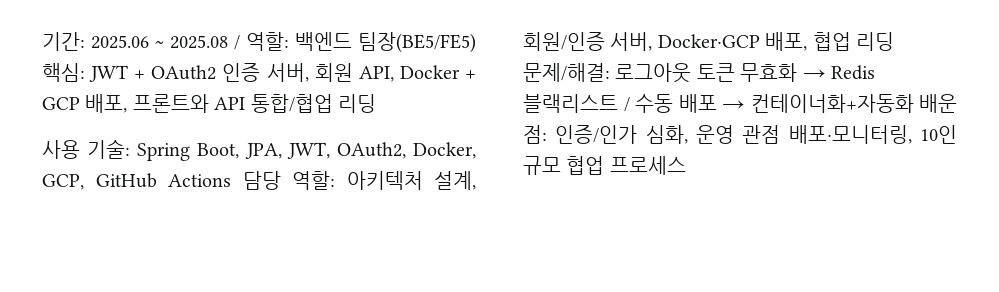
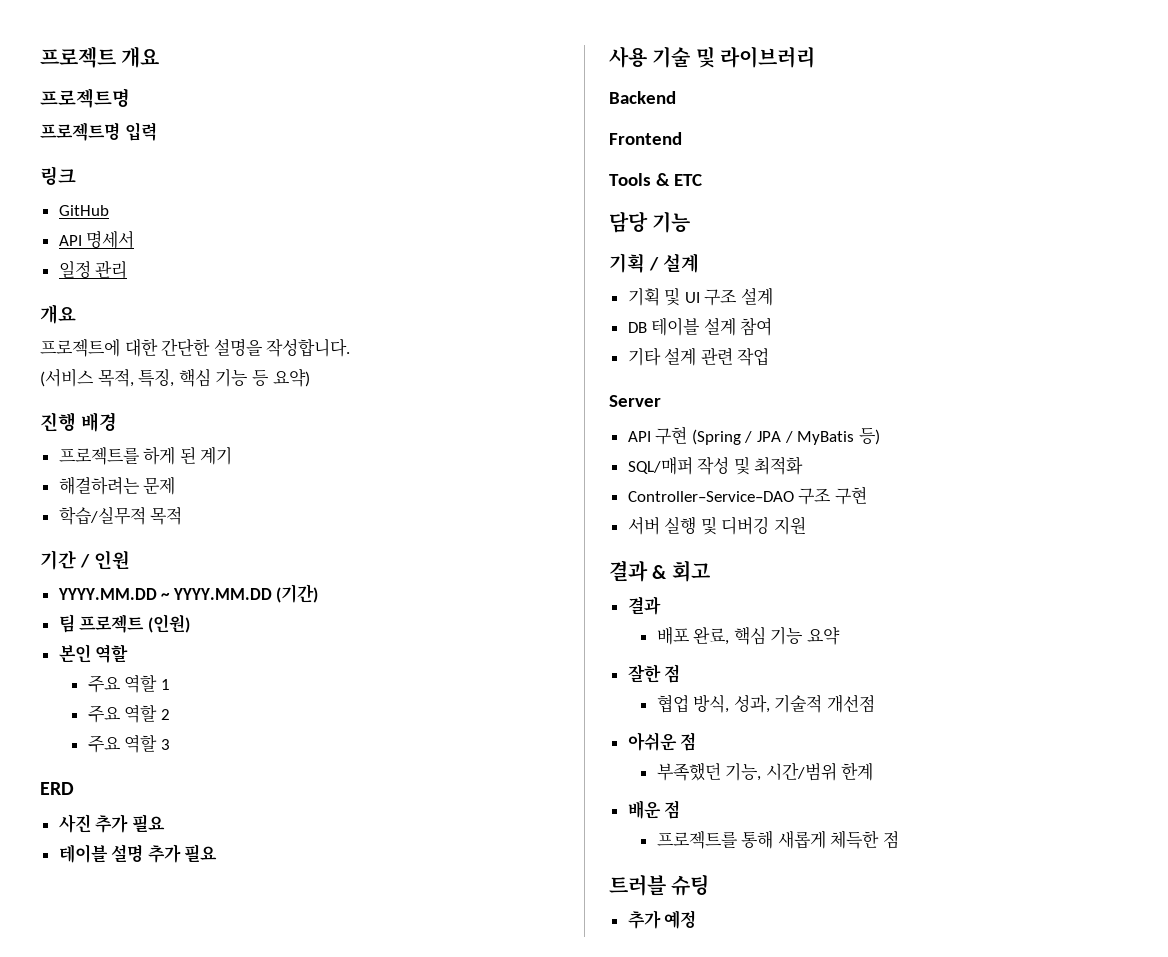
[42,32,476,53] [42,63,476,82] [42,94,376,113] [42,139,476,161] [42,171,476,190] [523,32,894,51] [523,63,875,83] [523,94,957,113] [523,125,957,144] [523,156,686,175] 기간: 2025.06 ~ 2025.08 / 역할: 백엔드 팀장(BE5/FE5) 핵심: JWT + OAuth2 인증 서버, 회원 API, Docker + GCP 배포, 프론트와 API 통합/협업 리딩 // 사용 기술: Spring Boot, JPA, JWT, OAuth2, Docker, GCP, GitHub Actions 담당 역할: 아키텍처 설계, 회원/인증 서버, Docker·GCP 배포, 협업 리딩 문제/해결: 로그아웃 토큰 무효화 → Redis 블랙리스트 / 수동 배포 → 컨테이너화+자동화 배운 점: 인증/인가 심화, 운영 관점 배포·모니터링, 10인 규모 협업 프로세스 -> [40,46,160,68] [40,88,130,108] [40,122,157,141] [40,166,76,185] [58,205,109,216] [58,230,135,249] [58,261,128,279] [40,304,76,324] [40,338,351,357] [40,368,310,387] [40,412,117,432] [58,446,233,465] [58,476,176,495] [58,506,183,525] [40,550,130,570] [57,584,319,603] [58,614,190,633] [58,644,129,663] [87,675,170,693] [87,705,170,723] [87,735,170,753] [40,782,74,795] [58,814,165,833] [58,844,218,863] [609,46,816,68] [609,91,676,104] [609,132,682,145] [609,173,702,186] [609,211,691,233] [609,253,699,273] [627,287,774,306] [627,317,773,336] [627,347,770,366] [609,395,661,407] [627,426,880,445] [627,456,804,475] [627,486,867,505] [627,516,807,535] [609,560,710,582] [627,596,661,615] [656,627,841,645] [627,664,681,683] [656,694,876,713] [627,732,697,751] [656,762,874,781] [627,800,681,819] [656,830,900,849] [609,874,710,896] [627,910,697,929] 프로젝트 개요 // 프로젝트명 // 프로젝트명 입력 // 링크 // GitHub // API 명세서 // 일정 관리 // 개요 // 프로젝트에 대한 간단한 설명을 작성합니다. // (서비스 목적, 특징, 핵심 기능 등 요약) // 진행 배경 // 프로젝트를 하게 된 계기 // 해결하려는 문제 // 학습/실무적 목적 // 기간 / 인원 // YYYY.MM.DD ~ YYYY.MM.DD (기간) // 팀 프로젝트 (인원) // 본인 역할 // 주요 역할 1 // 주요 역할 2 // 주요 역할 3 // ERD // 사진 추가 필요 // 테이블 설명 추가 필요 // 사용 기술 및 라이브러리 // Backend // Frontend // Tools & ETC // 담당 기능 // 기획 / 설계 // 기획 및 UI 구조 설계 // DB 테이블 설계 참여 // 기타 설계 관련 작업 // Server // API 구현 (Spring / JPA / MyBatis 등) // SQL/매퍼 작성 및 최적화 // Controller–Service–DAO 구조 구현 // 서버 실행 및 디버깅 지원 // 결과 & 회고 // 결과 // 배포 완료, 핵심 기능 요약 // 잘한 점 // 협업 방식, 성과, 기술적 개선점 // 아쉬운 점 // 부족했던 기능, 시간/범위 한계 // 배운 점 // 프로젝트를 통해 새롭게 체득한 점 // 트러블 슈팅 // 추가 예정

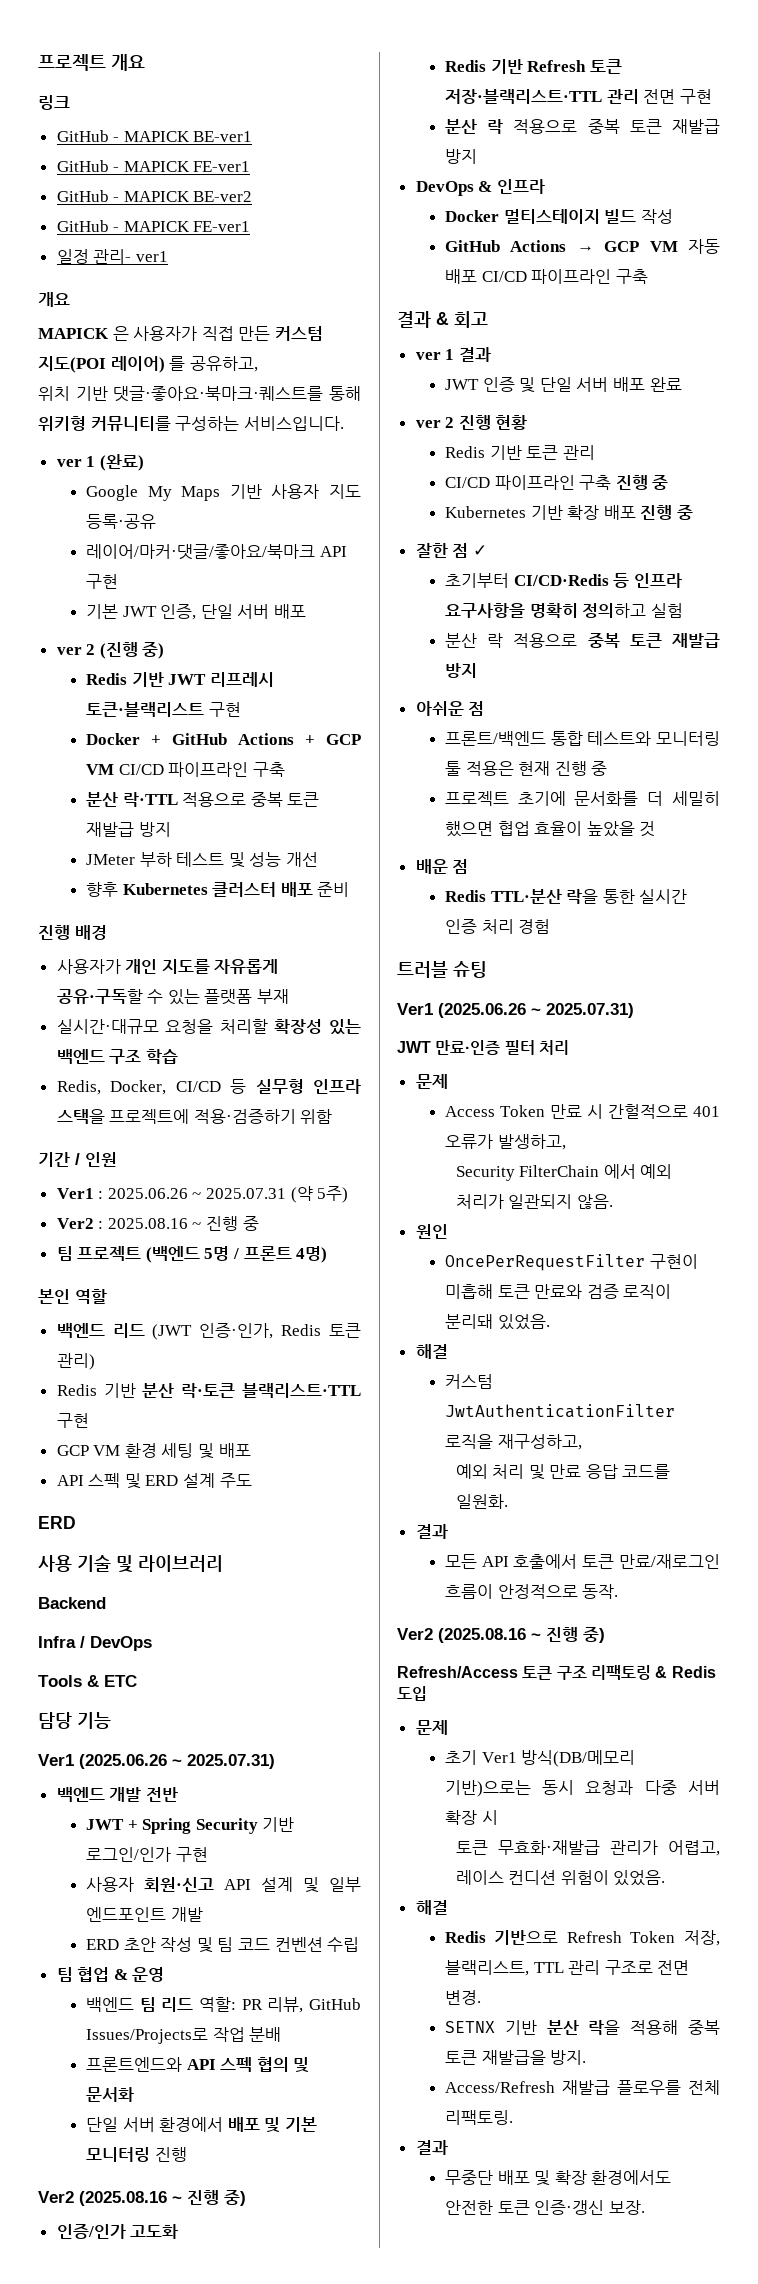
[40,88,130,108] [40,122,157,141] // 프로젝트명 // 프로젝트명 입력 -> (145, 62) none
[58,230,135,249] // API 명세서 -> [113,131,253,142] [56,160,251,172] [56,190,253,202] [56,220,251,232] - MAPICK BE-ver1 // GitHub - MAPICK FE-ver1 // GitHub - MAPICK BE-ver2 // GitHub - MAPICK FE-ver1
[95,261,128,279] [40,304,76,324] [40,338,351,357] [40,368,310,387] [40,412,117,432] [58,446,233,465] [58,476,176,495] [58,506,183,525] [40,550,130,570] [57,584,319,603] [58,614,190,633] [58,644,129,663] [87,675,170,693] [87,705,170,723] [87,735,170,753] [40,782,74,795] [58,814,165,833] [58,844,218,863] 관리 // 개요 // 프로젝트에 대한 간단한 설명을 작성합니다. // (서비스 목적, 특징, 핵심 기능 등 요약) // 진행 배경 // 프로젝트를 하게 된 계기 // 해결하려는 문제 // 학습/실무적 목적 // 기간 / 인원 // YYYY.MM.DD ~ YYYY.MM.DD (기간) // 팀 프로젝트 (인원) // 본인 역할 // 주요 역할 1 // 주요 역할 2 // 주요 역할 3 // ERD // 사진 추가 필요 // 테이블 설명 추가 필요 -> [93,249,168,264] [38,292,70,307] [38,326,323,341] [38,356,258,373] [38,386,362,402] [38,416,344,431] [56,454,144,471] [85,484,361,501] [85,514,156,529] [85,544,347,560] [85,574,118,589] [85,604,306,620] [56,642,165,659] [85,672,274,687] [85,702,241,717] [85,733,361,745] [85,762,285,777] [85,792,320,807] [85,822,171,837] [85,852,318,868] [85,882,350,897] [38,925,107,940] [56,959,279,974] [56,989,290,1005] [56,1019,361,1035] [56,1049,178,1064] [56,1079,362,1095] [56,1109,333,1124] [38,1152,117,1167] [56,1186,349,1203] [56,1216,259,1231] [56,1246,328,1263] [38,1289,107,1304] [56,1323,361,1340] [56,1353,95,1370] [56,1383,361,1398] [56,1413,89,1428] [56,1443,251,1459] [56,1473,252,1489] [38,1516,76,1529] 관리- ver1 // 개요 // MAPICK 은 사용자가 직접 만든 커스텀 지도(POI 레이어) 를 공유하고, // 위치 기반 댓글·좋아요·북마크·퀘스트를 통해 위키형 커뮤니티를 구성하는 서비스입니다. // ver 1 (완료) // Google My Maps 기반 사용자 지도 등록·공유 // 레이어/마커·댓글/좋아요/북마크 API 구현 // 기본 JWT 인증, 단일 서버 배포 // ver 2 (진행 중) // Redis 기반 JWT 리프레시 토큰·블랙리스트 구현 // Docker + GitHub Actions + GCP VM CI/CD 파이프라인 구축 // 분산 락·TTL 적용으로 중복 토큰 재발급 방지 // JMeter 부하 테스트 및 성능 개선 // 향후 Kubernetes 클러스터 배포 준비 // 진행 배경 // 사용자가 개인 지도를 자유롭게 공유·구독할 수 있는 플랫폼 부재 // 실시간·대규모 요청을 처리할 확장성 있는 백엔드 구조 학습 // Redis, Docker, CI/CD 등 실무형 인프라 스택을 프로젝트에 적용·검증하기 위함 // 기간 / 인원 // Ver1 : 2025.06.26 ~ 2025.07.31 (약 5주) // Ver2 : 2025.08.16 ~ 진행 중 // 팀 프로젝트 (백엔드 5명 / 프론트 4명) // 본인 역할 // 백엔드 리드 (JWT 인증·인가, Redis 토큰 관리) // Redis 기반 분산 락·토큰 블랙리스트·TTL 구현 // GCP VM 환경 세팅 및 배포 // API 스펙 및 ERD 설계 주도 // ERD
[609,132,682,145] Frontend -> [38,1636,152,1651] Infra / DevOps
[609,253,699,273] [627,287,774,306] [627,317,773,336] [627,347,770,366] [609,395,661,407] [627,426,880,445] [627,456,804,475] [627,486,867,505] [627,516,807,535] 기획 / 설계 // 기획 및 UI 구조 설계 // DB 테이블 설계 참여 // 기타 설계 관련 작업 // Server // API 구현 (Spring / JPA / MyBatis 등) // SQL/매퍼 작성 및 최적화 // Controller–Service–DAO 구조 구현 // 서버 실행 및 디버깅 지원 -> [38,1754,275,1769] [56,1787,178,1802] [85,1817,295,1834] [85,1847,208,1862] [85,1877,361,1893] [85,1907,203,1922] [85,1937,360,1953] [56,1967,165,1982] [85,1997,361,2013] [85,2027,282,2044] [85,2057,310,2073] [85,2087,134,2102] [85,2117,317,2133] [85,2147,187,2162] [38,2190,246,2206] [56,2224,179,2239] [444,59,622,74] [444,89,712,104] [444,119,720,134] [444,149,477,164] [415,179,545,196] [444,209,673,224] [444,239,720,254] [444,269,648,284] Ver1 (2025.06.26 ~ 2025.07.31) // 백엔드 개발 전반 // JWT + Spring Security 기반 로그인/인가 구현 // 사용자 회원·신고 API 설계 및 일부 엔드포인트 개발 // ERD 초안 작성 및 팀 코드 컨벤션 수립 // 팀 협업 & 운영 // 백엔드 팀 리드 역할: PR 리뷰, GitHub Issues/Projects로 작업 분배 // 프론트엔드와 API 스펙 협의 및 문서화 // 단일 서버 환경에서 배포 및 기본 모니터링 진행 // Ver2 (2025.08.16 ~ 진행 중) // 인증/인가 고도화 // Redis 기반 Refresh 토큰 저장·블랙리스트·TTL 관리 전면 구현 // 분산 락 적용으로 중복 토큰 재발급 방지 // DevOps & 인프라 // Docker 멀티스테이지 빌드 작성 // GitHub Actions → GCP VM 자동 배포 CI/CD 파이프라인 구축
[627,596,661,615] [656,627,841,645] [627,664,681,683] [656,694,876,713] [627,732,697,751] [656,762,874,781] [627,800,681,819] [656,830,900,849] [609,874,710,896] [627,910,697,929] 결과 // 배포 완료, 핵심 기능 요약 // 잘한 점 // 협업 방식, 성과, 기술적 개선점 // 아쉬운 점 // 부족했던 기능, 시간/범위 한계 // 배운 점 // 프로젝트를 통해 새롭게 체득한 점 // 트러블 슈팅 // 추가 예정 -> [415,347,491,362] [444,377,682,393] [415,415,528,430] [444,445,595,460] [444,475,669,490] [444,505,693,520] [415,543,487,558] [444,573,682,588] [444,603,683,618] [444,633,720,648] [444,663,477,678] [415,701,485,716] [444,731,720,746] [444,761,608,776] [444,791,720,806] [444,821,656,837] [415,859,469,874] [444,889,688,904] [444,919,551,934] [397,961,487,978] [397,1003,634,1018] [397,1040,569,1055] [415,1074,448,1089] [444,1104,720,1119] [444,1134,566,1150] [455,1164,673,1181] [455,1194,613,1209] [415,1224,448,1239] [444,1254,698,1271] [444,1284,672,1299] [444,1314,550,1330] [415,1344,448,1359] [444,1374,493,1389] [444,1404,675,1418] [444,1434,582,1450] [455,1464,671,1480] [455,1494,508,1509] [415,1524,448,1539] [444,1554,720,1569] [444,1584,619,1599] [397,1627,605,1643] [397,1665,716,1680] [397,1686,427,1701] [415,1720,448,1735] [444,1750,636,1767] [444,1780,720,1797] [444,1810,498,1825] [455,1840,720,1856] [455,1870,666,1886] [415,1900,448,1915] [444,1930,720,1946] [444,1960,690,1976] [444,1990,481,2005] [444,2020,720,2035] [444,2050,587,2065] [444,2080,720,2095] [444,2110,513,2125] [415,2140,448,2155] [444,2170,672,2186] [444,2200,645,2215] ver 1 결과 // JWT 인증 및 단일 서버 배포 완료 // ver 2 진행 현황 // Redis 기반 토큰 관리 // CI/CD 파이프라인 구축 진행 중 // Kubernetes 기반 확장 배포 진행 중 // 잘한 점 ✓ // 초기부터 CI/CD·Redis 등 인프라 요구사항을 명확히 정의하고 실험 // 분산 락 적용으로 중복 토큰 재발급 방지 // 아쉬운 점 // 프론트/백엔드 통합 테스트와 모니터링 툴 적용은 현재 진행 중 // 프로젝트 초기에 문서화를 더 세밀히 했으면 협업 효율이 높았을 것 // 배운 점 // Redis TTL·분산 락을 통한 실시간 인증 처리 경험 // 트러블 슈팅 // Ver1 (2025.06.26 ~ 2025.07.31) // JWT 만료·인증 필터 처리 // 문제 // Access Token 만료 시 간헐적으로 401 오류가 발생하고, // Security FilterChain 에서 예외 처리가 일관되지 않음. // 원인 // OncePerRequestFilter 구현이 미흡해 토큰 만료와 검증 로직이 분리돼 있었음. // 해결 // 커스텀 JwtAuthenticationFilter 로직을 재구성하고, // 예외 처리 및 만료 응답 코드를 일원화. // 결과 // 모든 API 호출에서 토큰 만료/재로그인 흐름이 안정적으로 동작. // Ver2 (2025.08.16 ~ 진행 중) // Refresh/Access 토큰 구조 리팩토링 & Redis 도입 // 문제 // 초기 Ver1 방식(DB/메모리 기반)으로는 동시 요청과 다중 서버 확장 시 // 토큰 무효화·재발급 관리가 어렵고, 레이스 컨디션 위험이 있었음. // 해결 // Redis 기반으로 Refresh Token 저장, 블랙리스트, TTL 관리 구조로 전면 변경. // SETNX 기반 분산 락을 적용해 중복 토큰 재발급을 방지. // Access/Refresh 재발급 플로우를 전체 리팩토링. // 결과 // 무중단 배포 및 확장 환경에서도 안전한 토큰 인증·갱신 보장.

